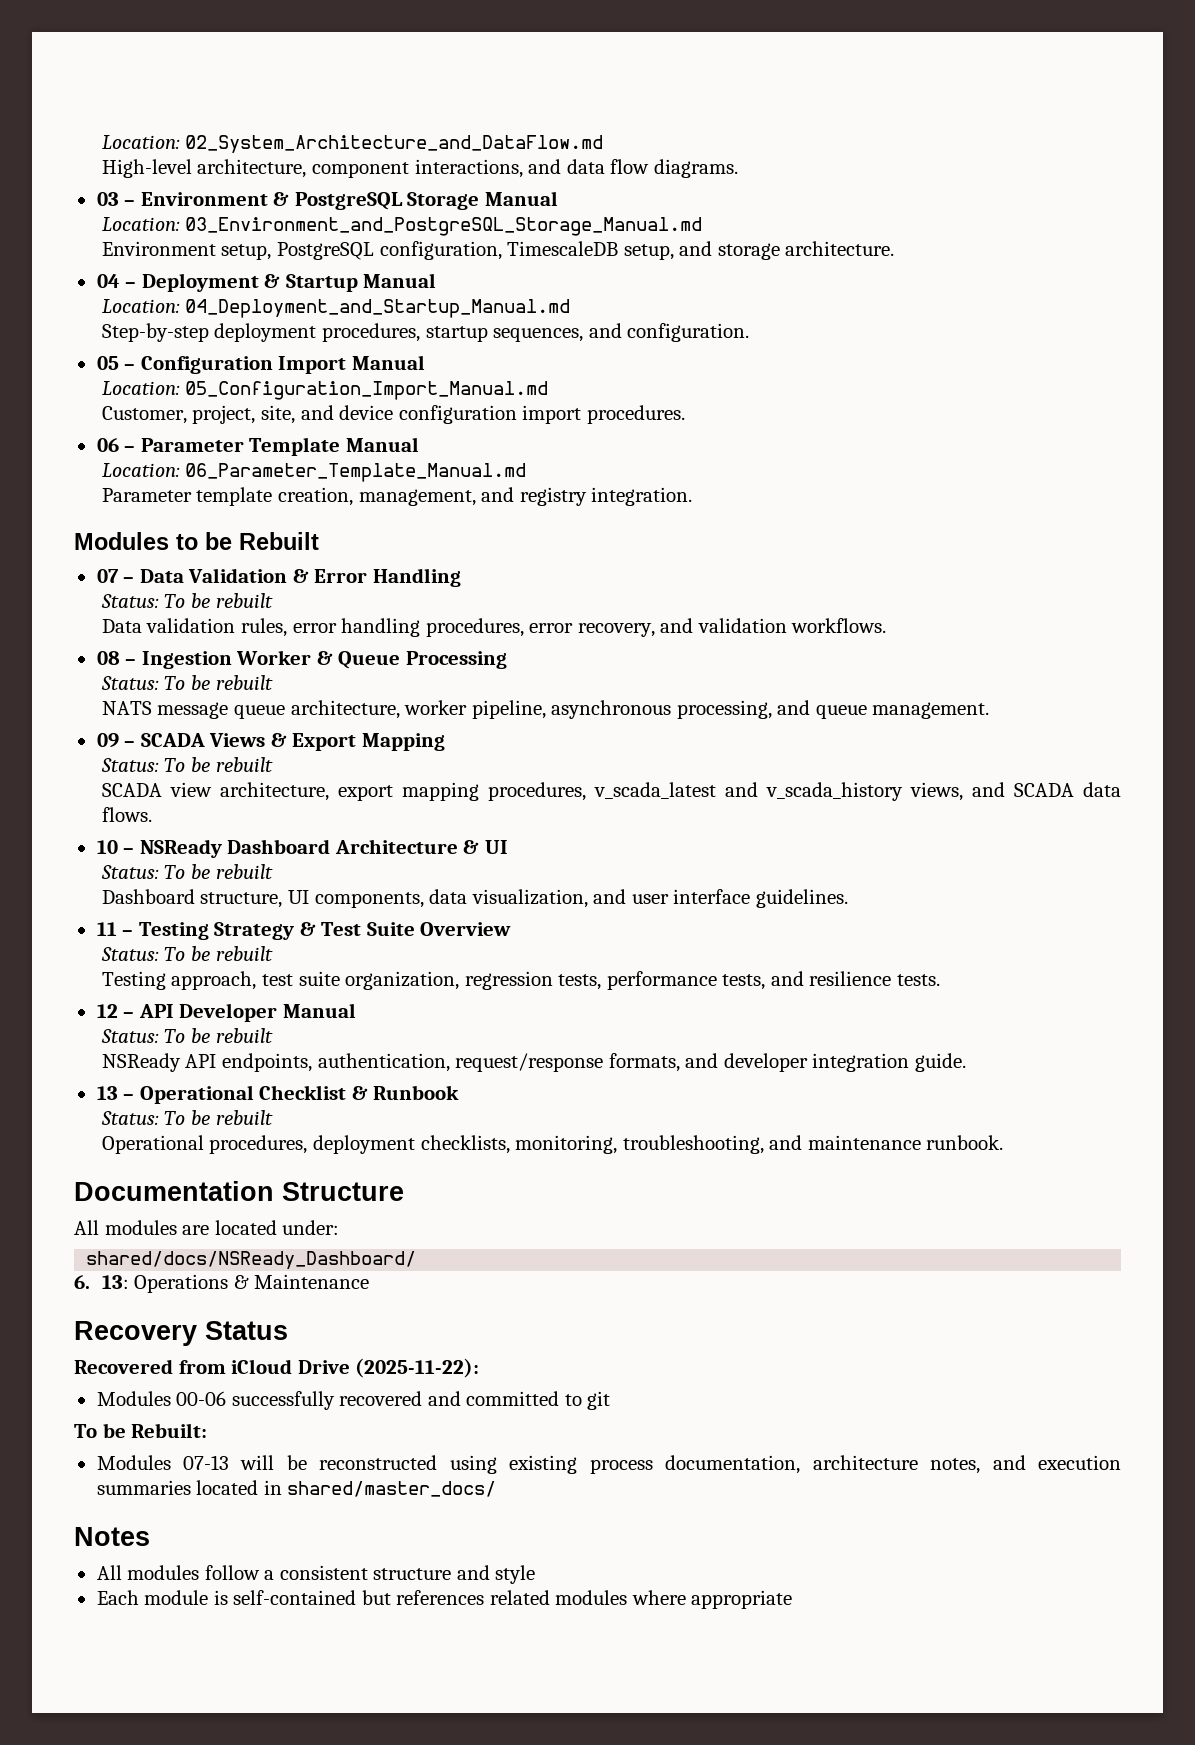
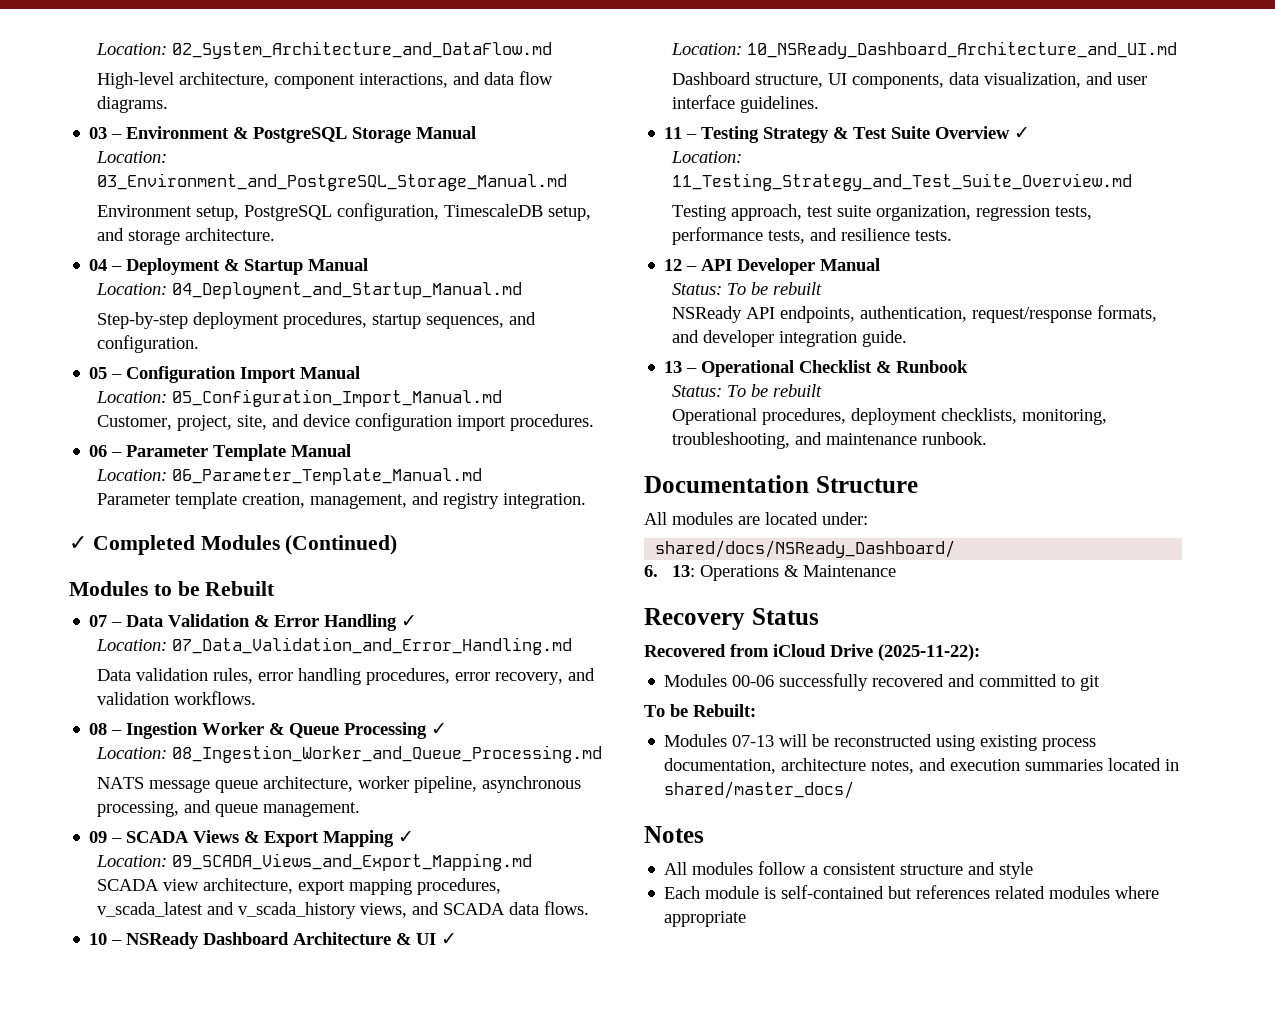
(693, 496) none -> [69,535,398,555] // ✓ Completed Modules (Continued)
[100,593,273,608] // Status: To be rebuilt -> [401,615,418,627] [95,637,572,655] ✓ // Location: 07_Data_Validation_and_Error_Handling.md
[100,675,273,690] // Status: To be rebuilt -> [431,723,448,735] [95,745,602,763] ✓ // Location: 08_Ingestion_Worker_and_Queue_Processing.md
[100,757,273,772] // Status: To be rebuilt -> [398,831,415,843] [95,853,532,871] ✓ // Location: 09_SCADA_Views_and_Export_Mapping.md
[100,864,273,879] // Status: To be rebuilt -> [441,933,458,945] [670,41,1177,59] ✓ // Location: 10_NSReady_Dashboard_Architecture_and_UI.md
[100,946,273,961] // Status: To be rebuilt -> [1014,127,1031,139] [670,151,742,163] [671,173,1132,191] ✓ // Location: 11_Testing_Strategy_and_Test_Suite_Overview.md

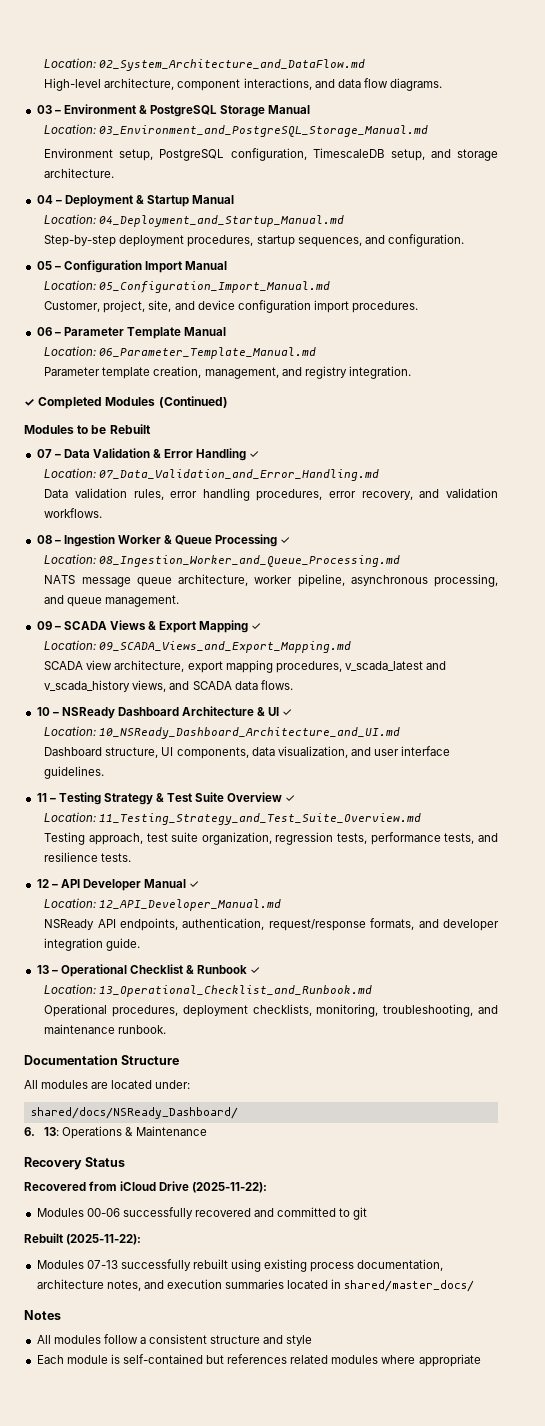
[671,282,822,295] // Status: To be rebuilt -> [189,881,200,888] [44,898,282,911] ✓ // Location: 12_API_Developer_Manual.md
[671,384,822,397] // Status: To be rebuilt -> [250,967,261,974] [44,984,373,997] ✓ // Location: 13_Operational_Checklist_and_Runbook.md
[644,704,756,717] To be Rebuilt: -> [24,1233,142,1245] Rebuilt (2025-11-22):
[779,734,933,747] will be reconstructed -> [120,1259,228,1271] successfully rebuilt

